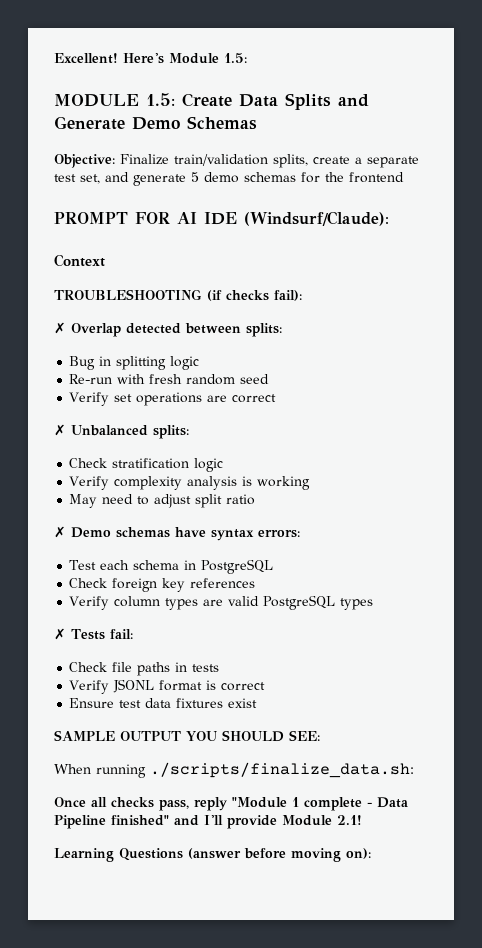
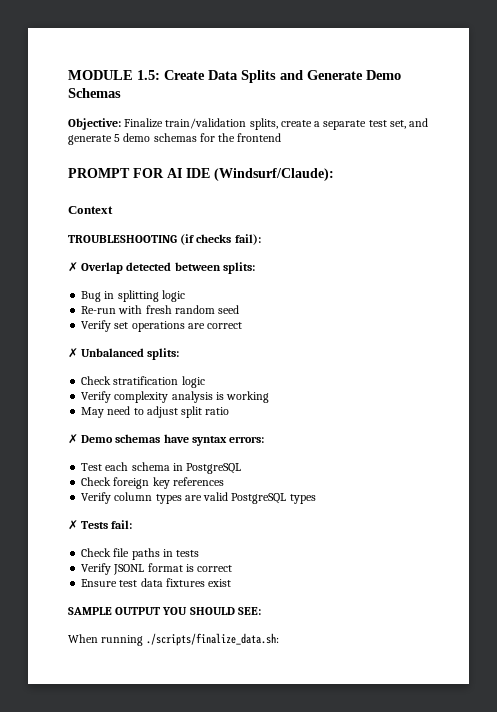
[54,53,247,64] Excellent! Here's Module 1.5: // -> (68, 75) none
[54,797,408,811] [54,815,362,829] [54,848,371,862] // Once all checks pass, reply "Module 1 complete - Data Pipeline finished" and I'll provide Module 2.1! // Learning Questions (answer before moving on): -> (280, 639) none

